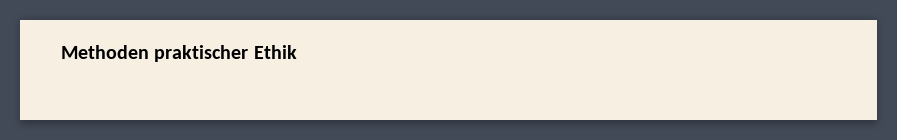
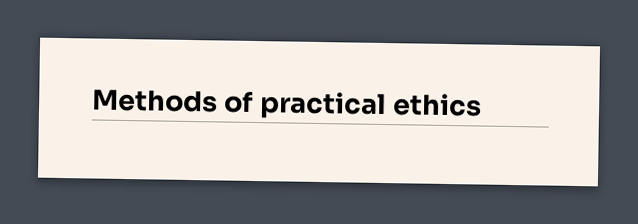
[61,45,297,62] Methoden praktischer Ethik -> [91,89,482,121] Methods of practical ethics

